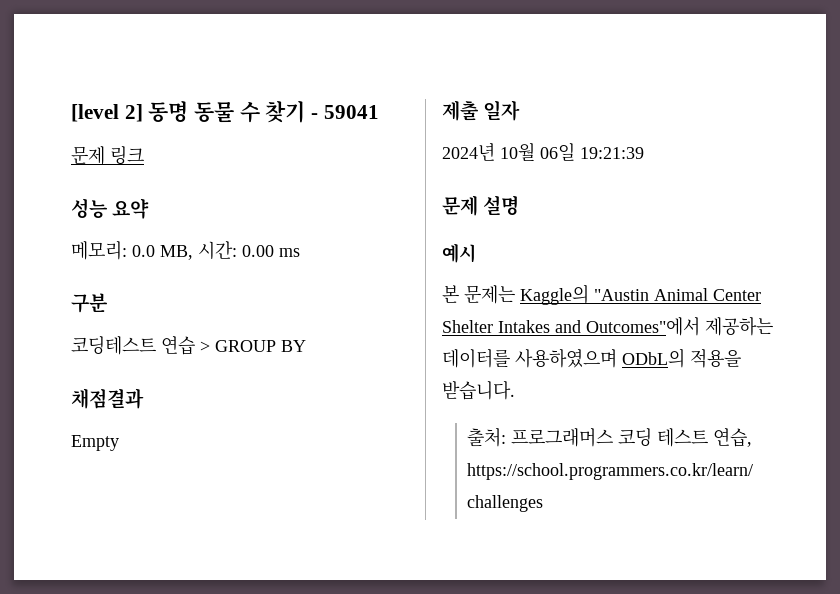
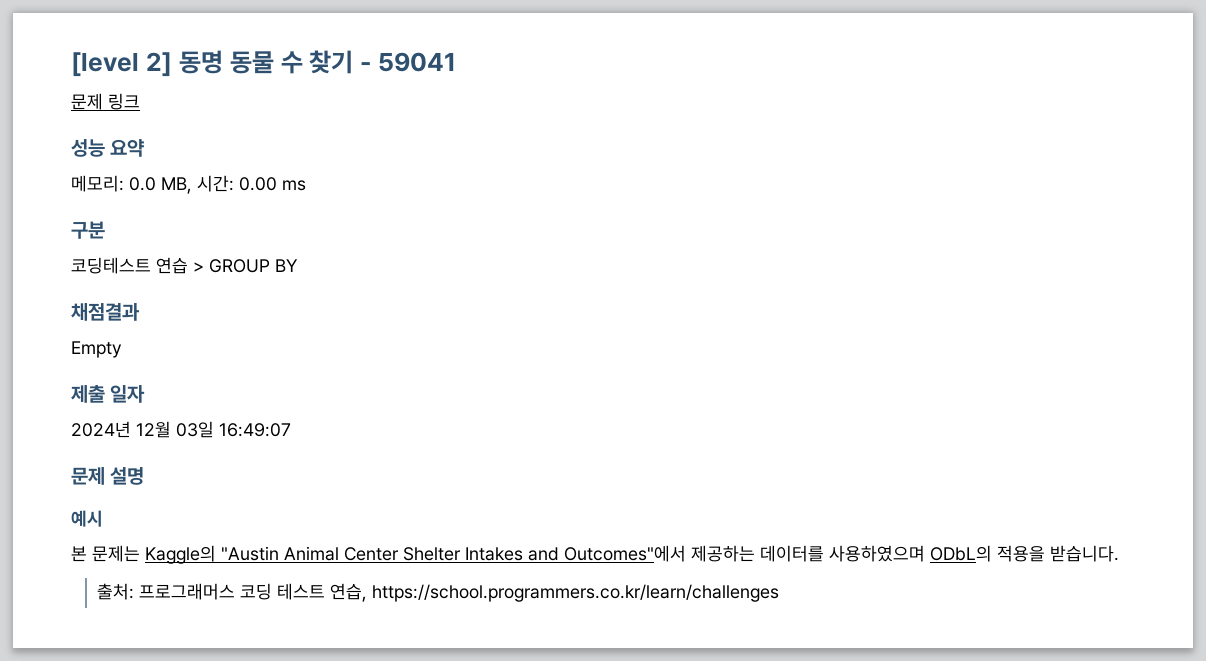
[500,143,644,161] 10월 06일 19:21:39 -> [136,421,291,438] 12월 03일 16:49:07

